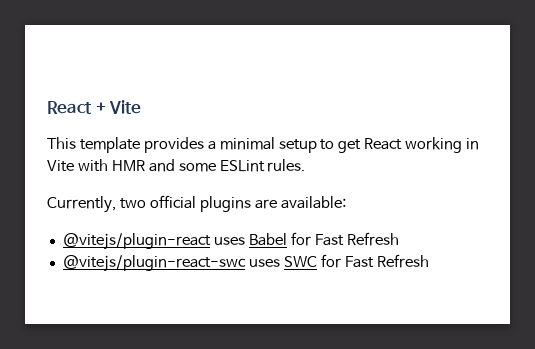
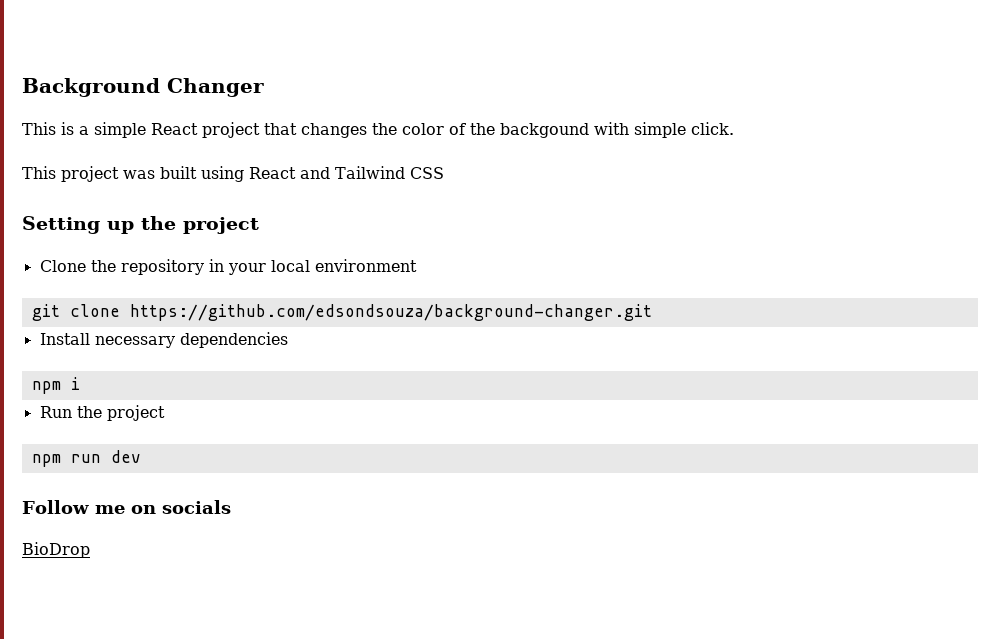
[47,100,142,114] [47,137,480,153] [47,159,306,172] [47,195,346,213] [62,232,399,250] [62,254,429,272] React + Vite // This template provides a minimal setup to get React working in Vite with HMR and some ESLint rules. // Currently, two official plugins are available: // @vitejs/plugin-react uses Babel for Fast Refresh // @vitejs/plugin-react-swc uses SWC for Fast Refresh -> [22,78,264,97] [22,122,734,138] [22,166,444,182] [22,216,259,234] [39,259,417,275] [31,304,652,321] [39,332,288,348] [31,377,80,394] [39,405,165,421] [31,450,141,467] [22,500,231,514] [22,542,90,558] Background Changer // This is a simple React project that changes the color of the backgound with simple click. // This project was built using React and Tailwind CSS // Setting up the project // Clone the repository in your local environment // git clone https://github.com/edsondsouza/background-changer.git // Install necessary dependencies // npm i // Run the project // npm run dev // Follow me on socials // BioDrop

